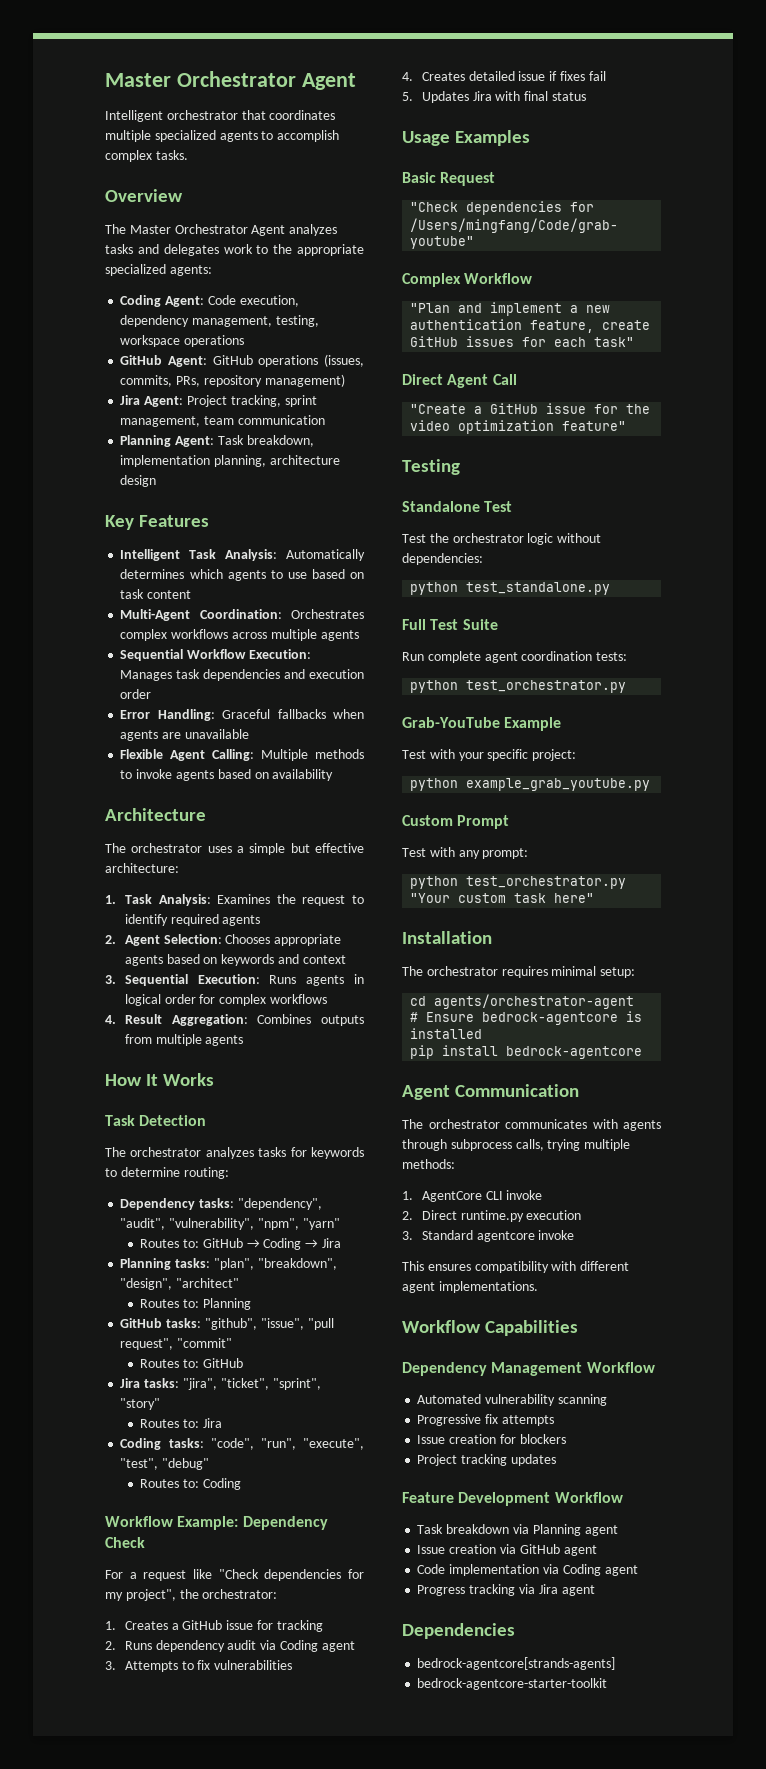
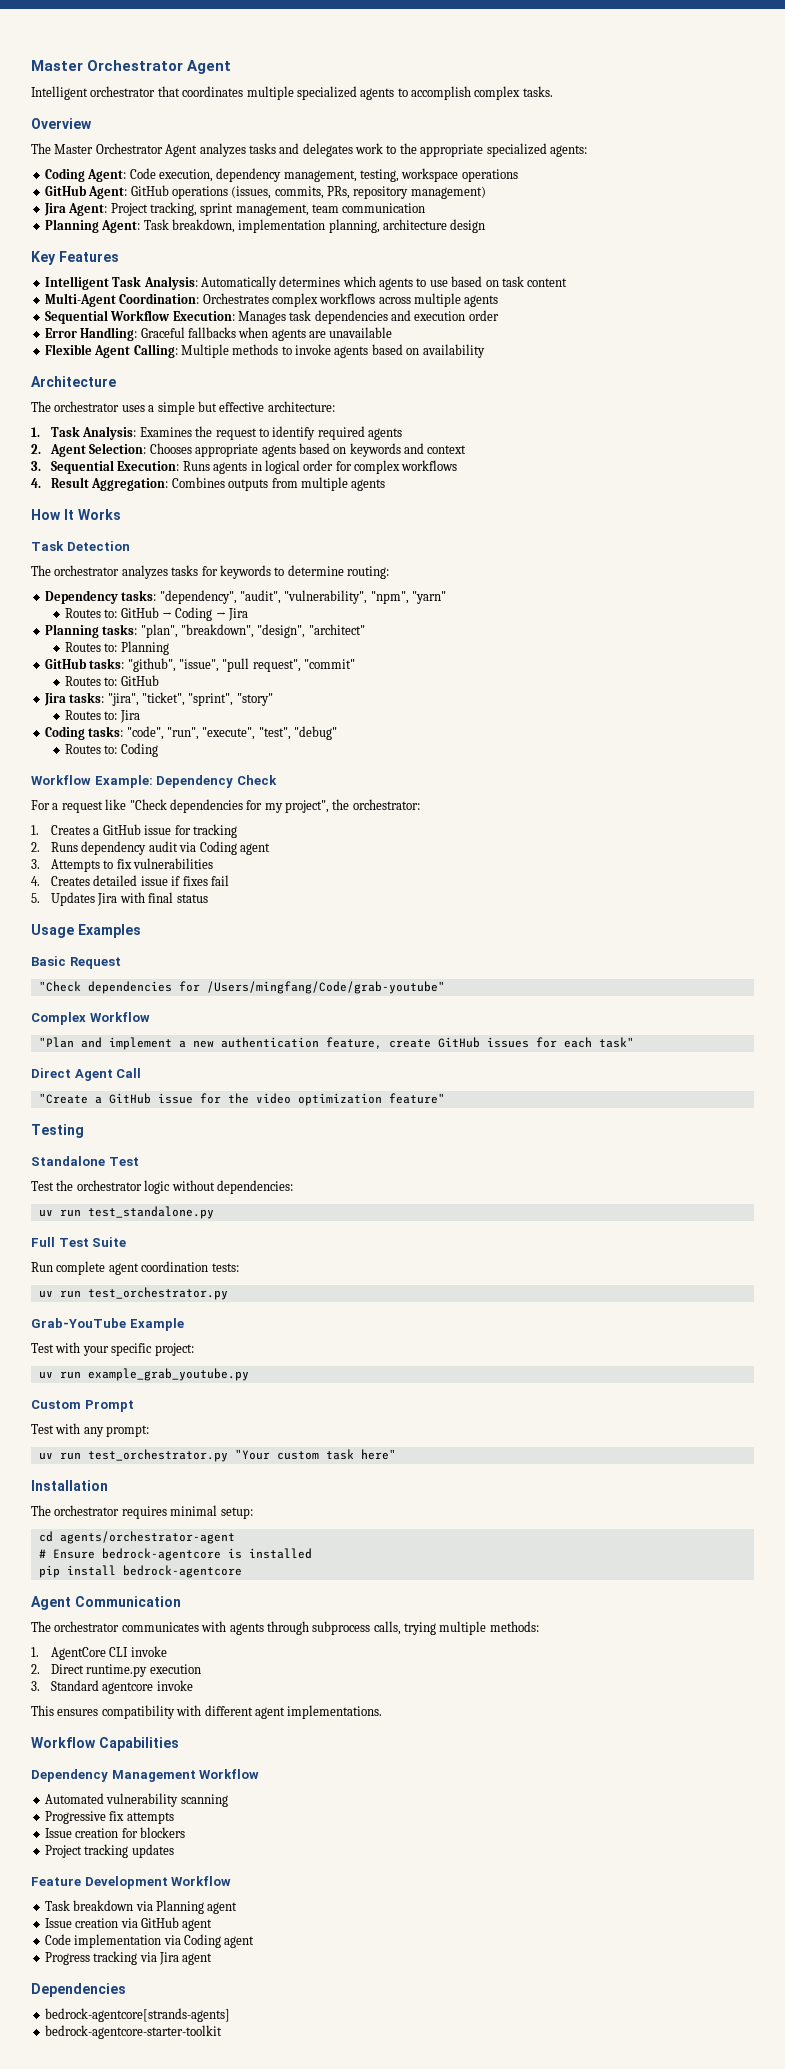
[410,582,459,595] python -> [38,1209,81,1217] uv run
[410,680,459,693] python -> [38,1290,81,1298] uv run
[410,778,459,791] python -> [38,1371,81,1379] uv run
[410,876,459,889] python -> [38,1452,81,1460] uv run

